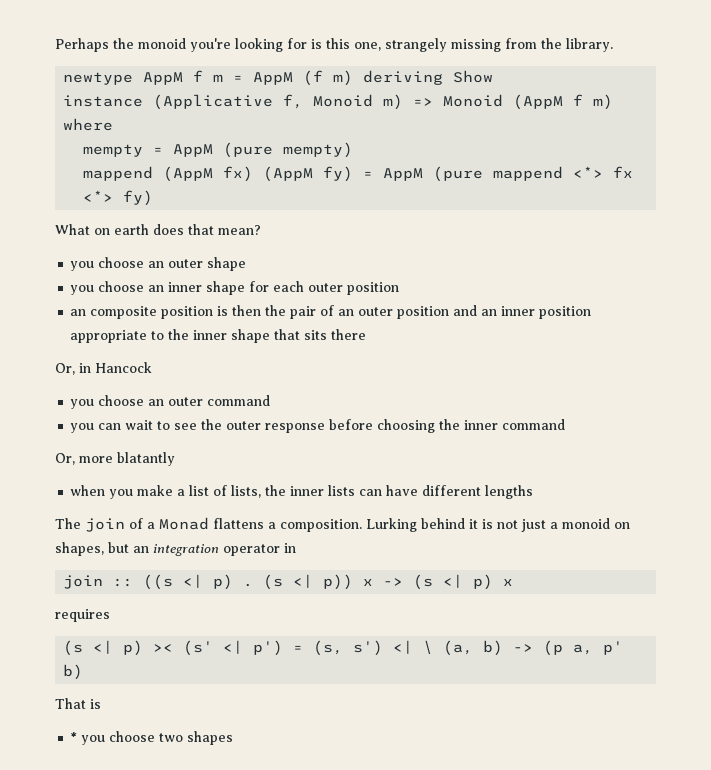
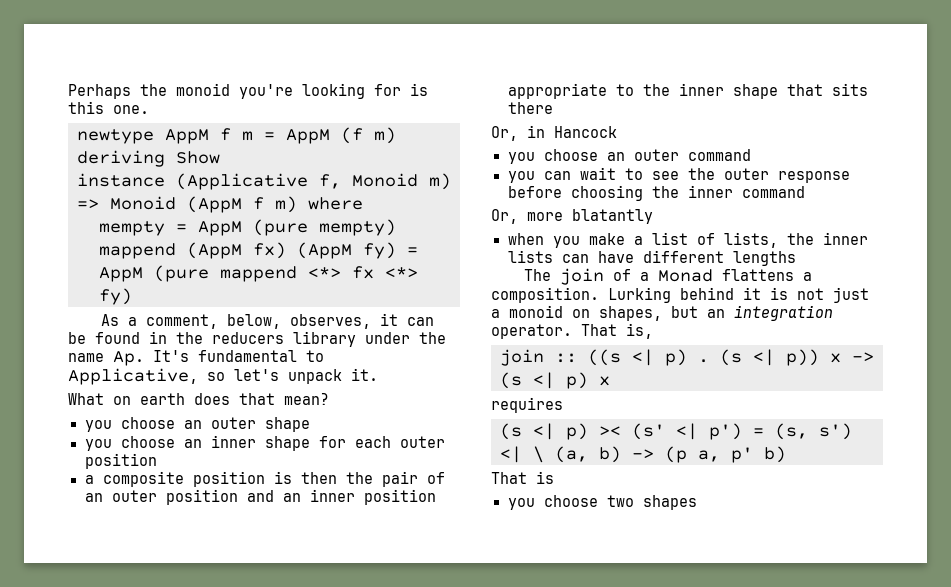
[354,38,613,52] one, strangely missing from the library. -> [113,105,149,114] one.
(154, 198) none -> [100,313,434,329] [68,331,446,347] [68,350,324,366] [68,368,378,385] // As a comment, below, observes, it can be found in the reducers library under the name Ap. It's fundamental to Applicative, so let's unpack it.
[70,309,87,316] an -> [84,475,94,484] a
[223,543,296,556] operator in -> [491,323,653,339] operator. That is,
[70,732,78,742] * -> (554, 477) none

